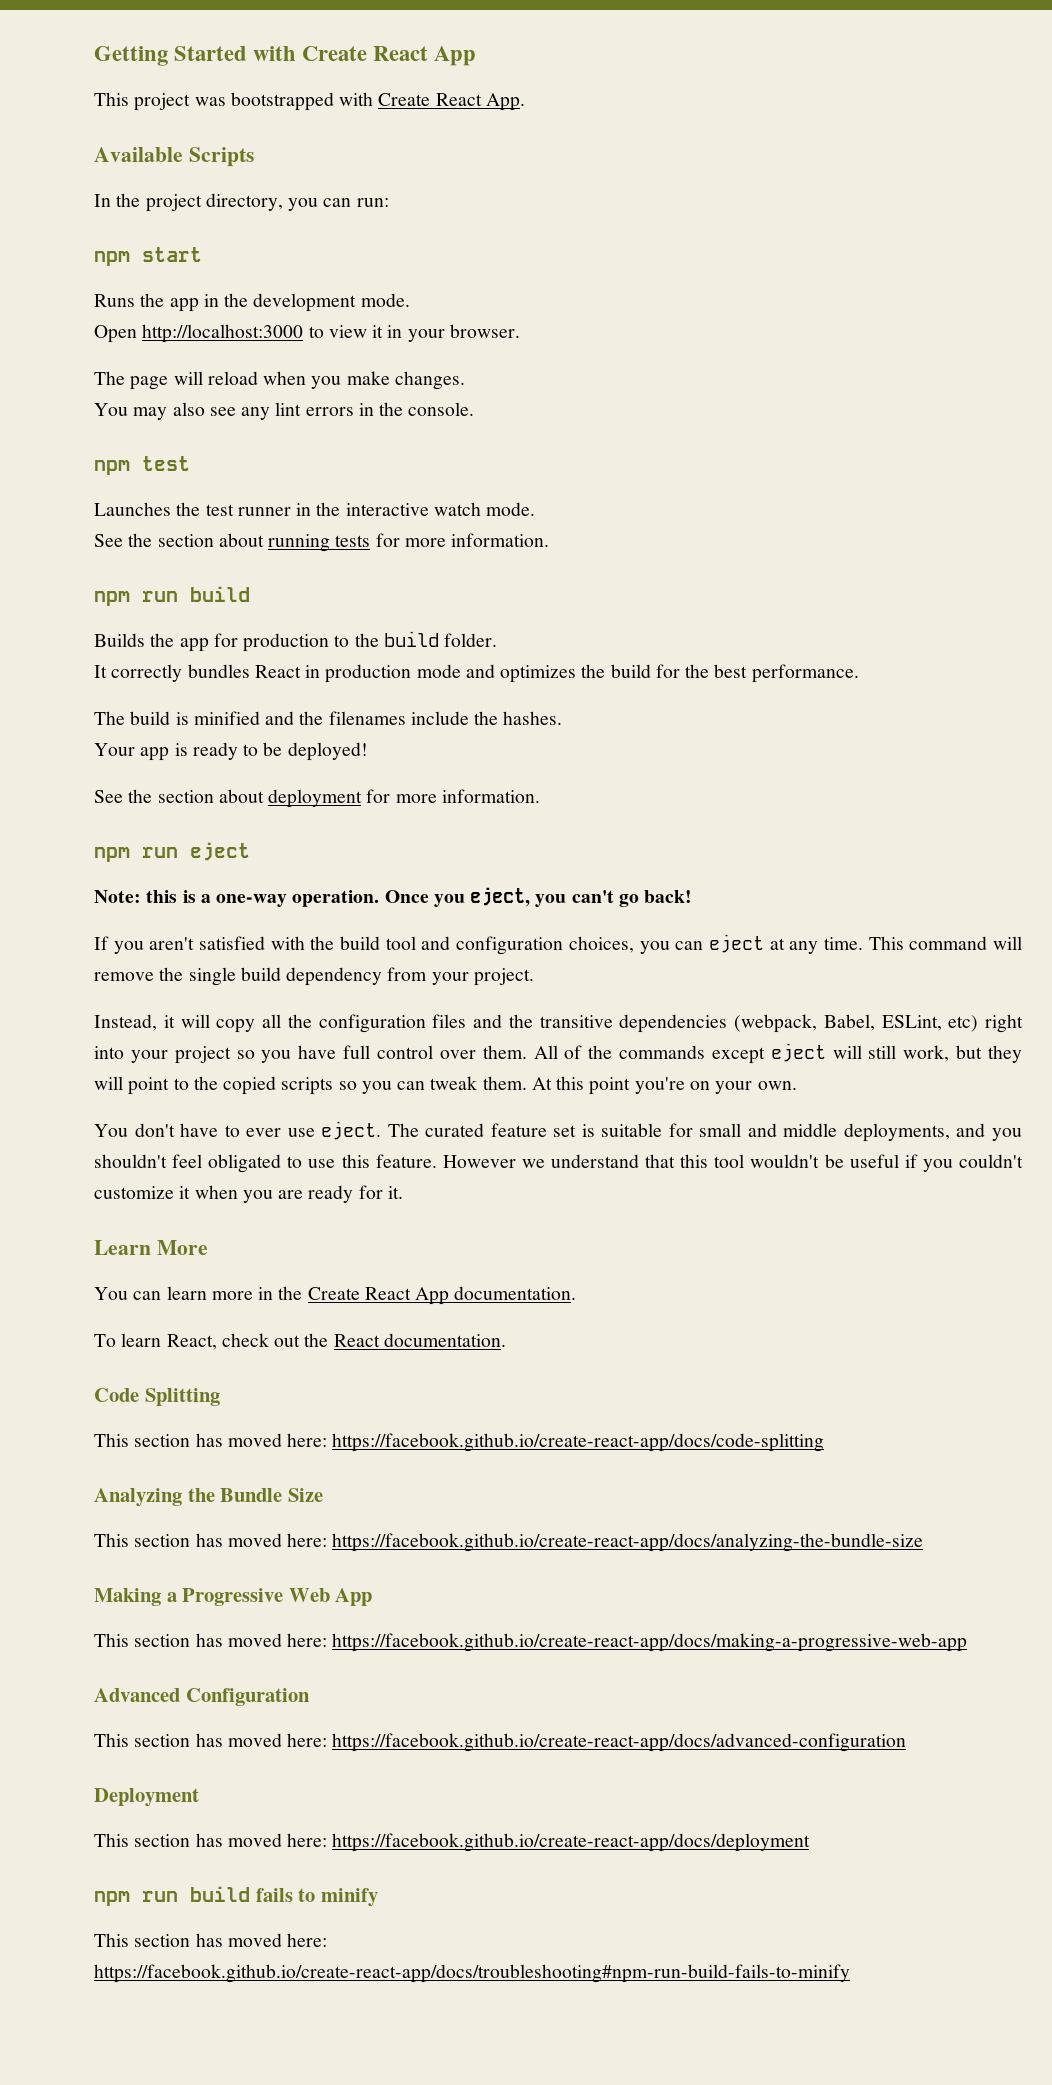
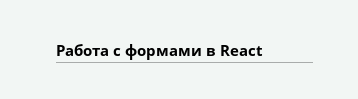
[94,46,477,66] [94,92,525,111] [94,147,254,167] [94,193,389,212] [94,247,202,266] [94,293,410,312] [94,324,520,343] [94,371,465,390] [94,402,475,420] [94,456,190,475] [94,502,536,516] [94,533,550,552] [94,586,250,606] [94,631,498,652] [94,664,859,683] [94,711,563,725] [94,742,368,761] [94,789,540,808] [94,842,250,862] [94,887,693,907] [94,934,1023,955] [94,967,534,986] [94,1014,1023,1033] [94,1043,1023,1064] [94,1076,797,1095] [94,1121,1022,1142] [94,1154,1023,1173] [94,1185,403,1203] [94,1240,208,1255] [94,1286,577,1305] [94,1333,506,1350] [94,1388,220,1406] [94,1433,825,1452] [94,1488,323,1507] [94,1533,924,1552] [94,1588,373,1606] [94,1633,968,1652] [94,1688,310,1706] [94,1733,907,1752] [94,1788,199,1807] [94,1833,811,1852] [94,1886,378,1907] [94,1933,328,1947] [94,1964,850,1983] Getting Started with Create React App // This project was bootstrapped with Create React App. // Available Scripts // In the project directory, you can run: // npm start // Runs the app in the development mode. // Open http://localhost:3000 to view it in your browser. // The page will reload when you make changes. // You may also see any lint errors in the console. // npm test // Launches the test runner in the interactive watch mode. // See the section about running tests for more information. // npm run build // Builds the app for production to the build folder. // It correctly bundles React in production mode and optimizes the build for the best performance. // The build is minified and the filenames include the hashes. // Your app is ready to be deployed! // See the section about deployment for more information. // npm run eject // Note: this is a one-way operation. Once you eject, you can't go back! // If you aren't satisfied with the build tool and configuration choices, you can eject at any time. This command will remove the single build dependency from your project. // Instead, it will copy all the configuration files and the transitive dependencies (webpack, Babel, ESLint, etc) right into your project so you have full control over them. All of the commands except eject will still work, but they will point to the copied scripts so you can tweak them. At this point you're on your own. // You don't have to ever use eject. The curated feature set is suitable for small and middle deployments, and you shouldn't feel obligated to use this feature. However we understand that this tool wouldn't be useful if you couldn't customize it when you are ready for it. // Learn More // You can learn more in the Create React App documentation. // To learn React, check out the React documentation. // Code Splitting // This section has moved here: https://facebook.github.io/create-react-app/docs/code-splitting // Analyzing the Bundle Size // This section has moved here: https://facebook.github.io/create-react-app/docs/analyzing-the-bundle-size // Making a Progressive Web App // This section has moved here: https://facebook.github.io/create-react-app/docs/making-a-progressive-web-app // Advanced Configuration // This section has moved here: https://facebook.github.io/create-react-app/docs/advanced-configuration // Deployment // This section has moved here: https://facebook.github.io/create-react-app/docs/deployment // npm run build fails to minify // This section has moved here: https://facebook.github.io/create-react-app/docs/troubleshooting#npm-run-build-fails-to-minify -> [56,44,263,60] Работа с формами в React

